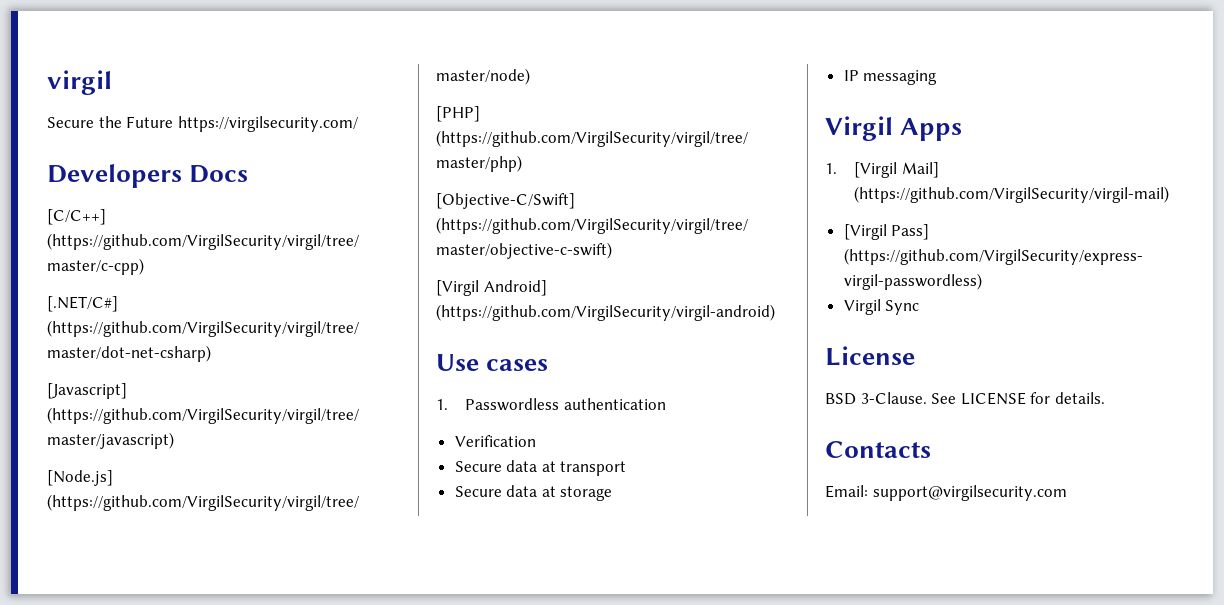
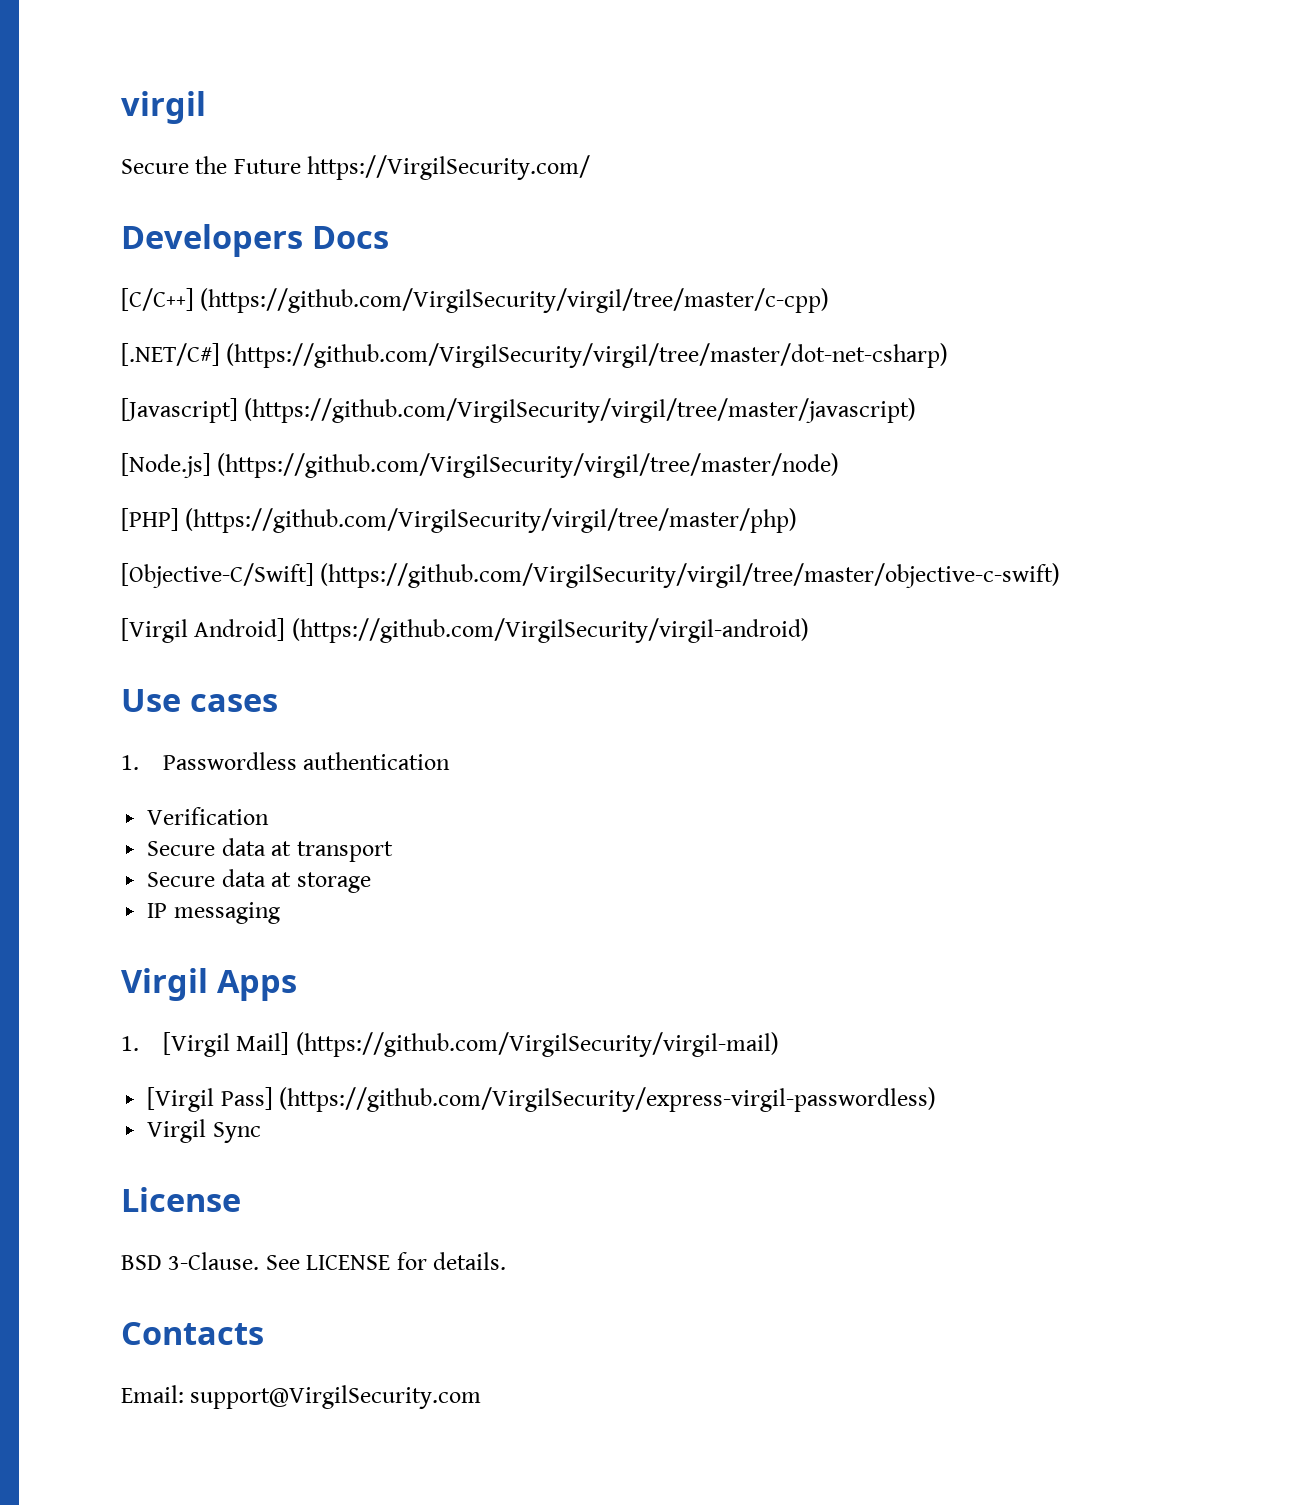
[177,116,358,132] https://virgilsecurity.com/ -> [307,155,591,180] https://VirgilSecurity.com/
[872,485,1067,501] support@virgilsecurity.com -> [190,1385,482,1409] support@VirgilSecurity.com

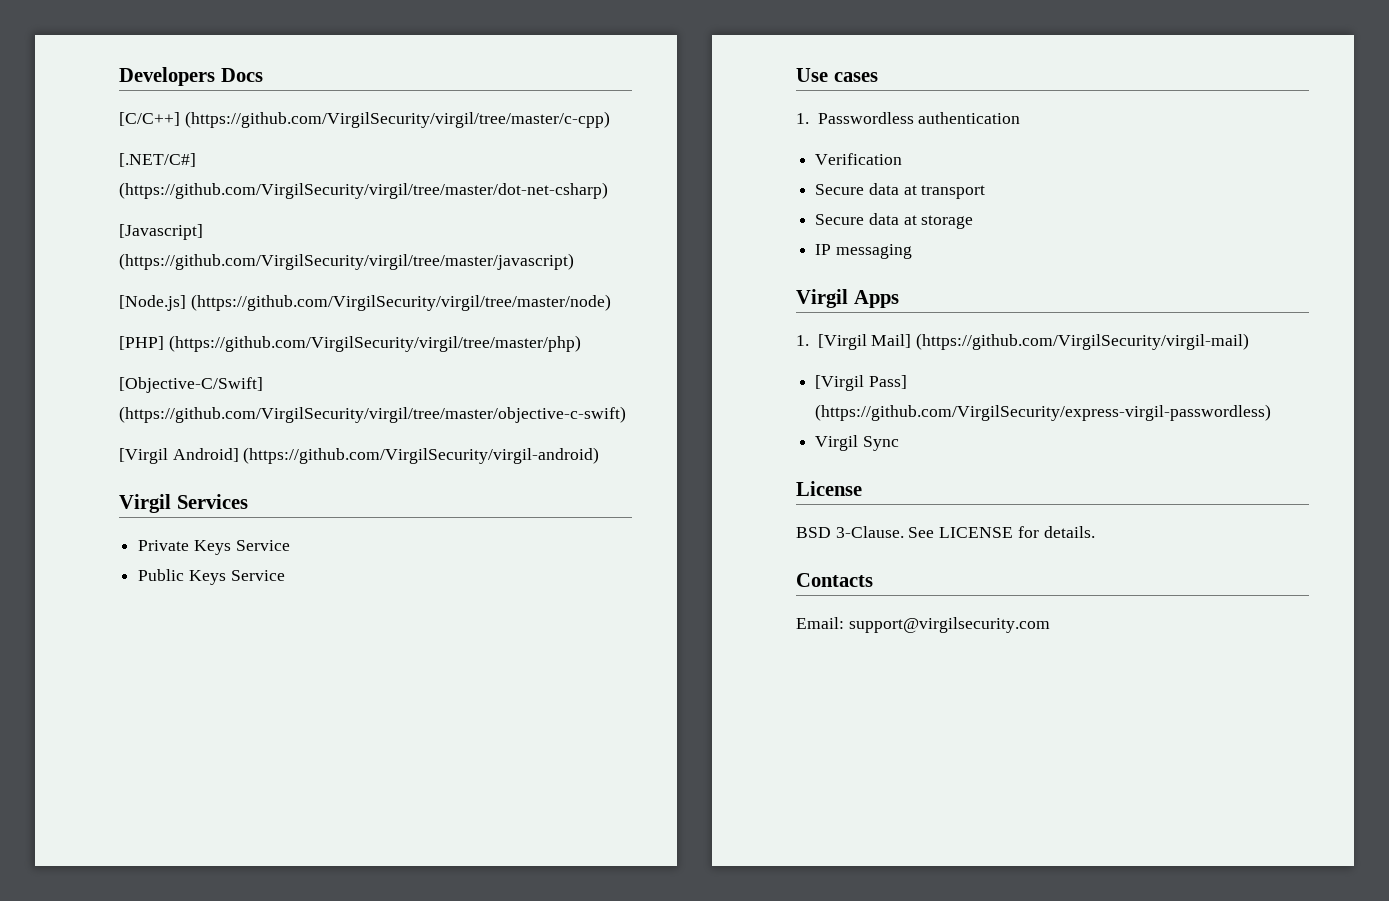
[121,91,206,124] [121,155,591,180] virgil // Secure the Future https://VirgilSecurity.com/ // -> (119, 76) none
(809, 630) none -> [119,494,248,513] [138,540,290,555] [138,569,285,585] // Virgil Services // Private Keys Service // Public Keys Service
[190,1385,482,1409] support@VirgilSecurity.com -> [848,617,1050,633] support@virgilsecurity.com

